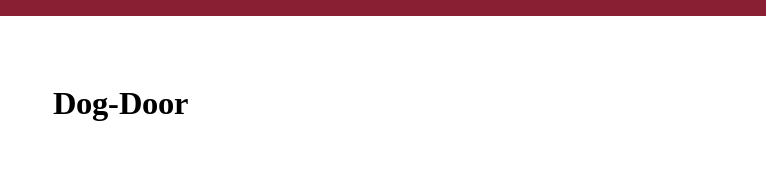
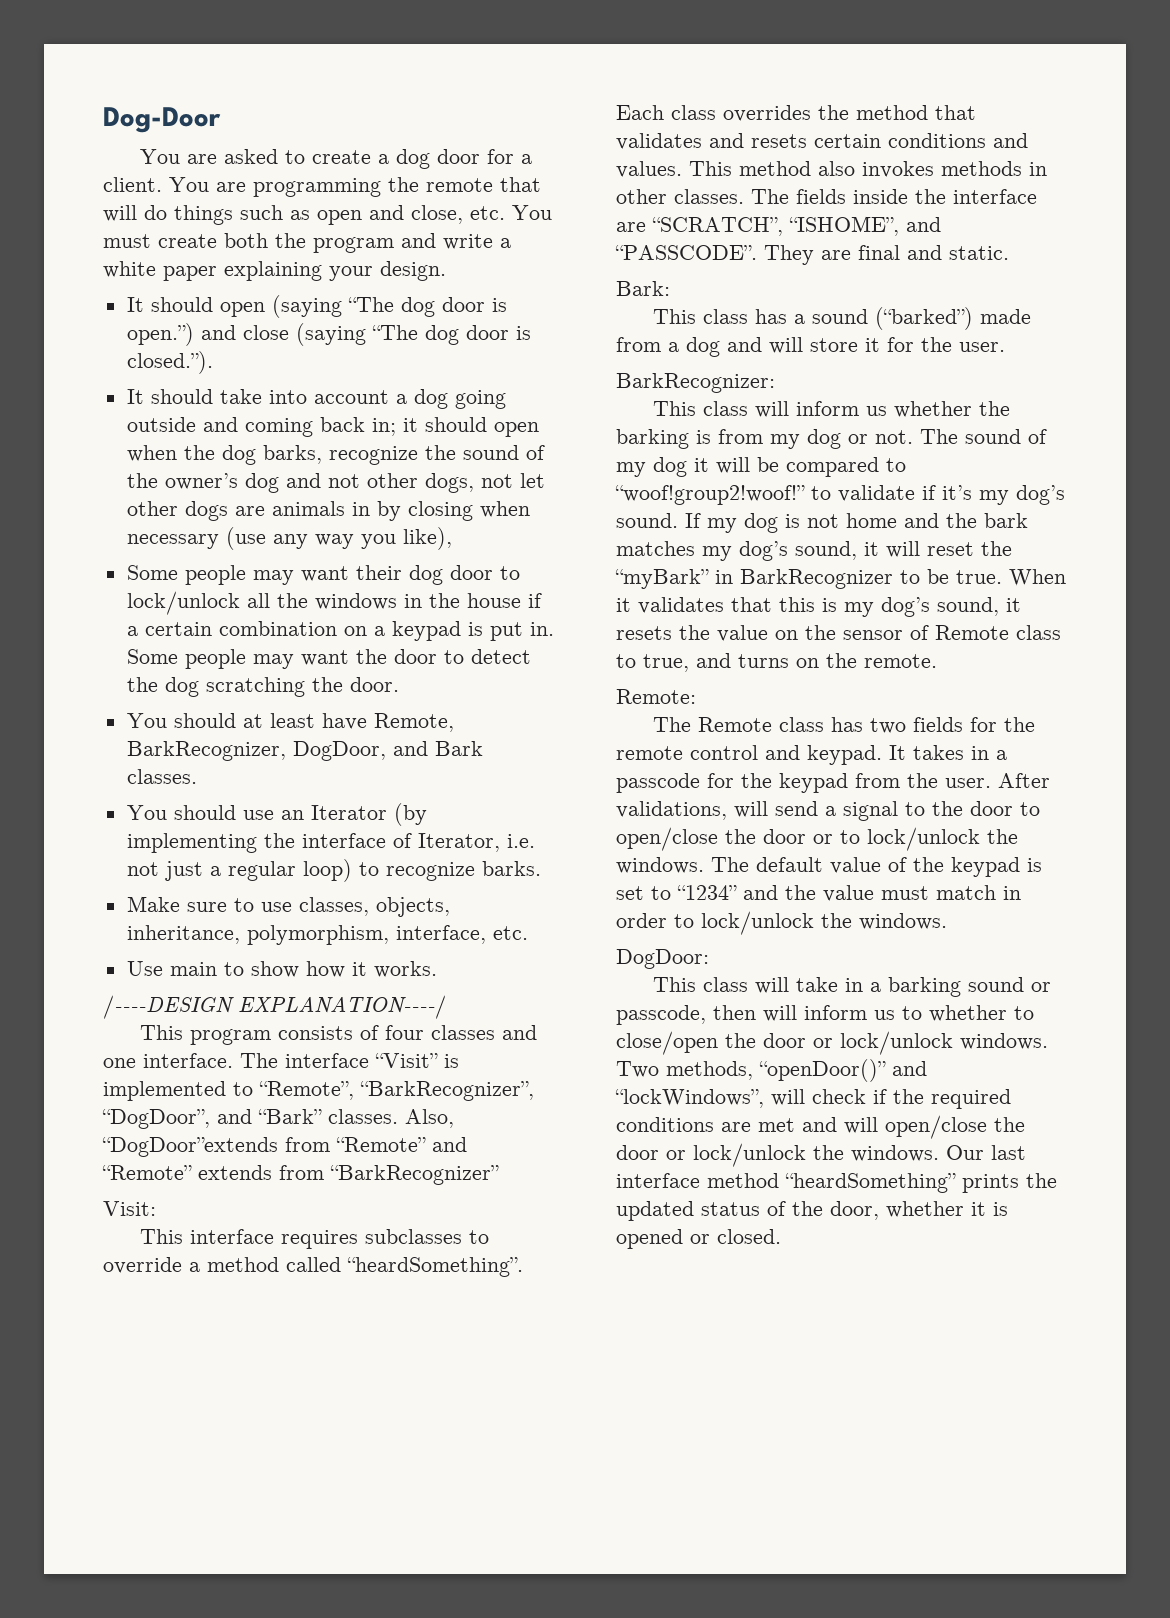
(188, 107) none -> [139,149,532,169] [103,177,541,197] [103,205,552,225] [103,233,511,253] [103,261,446,281] [126,295,507,318] [126,323,531,346] [126,351,213,374] [126,389,506,409] [126,417,539,437] [126,445,545,465] [126,473,545,493] [126,501,530,521] [126,527,452,550] [126,565,520,585] [126,591,542,615] [126,621,554,641] [126,649,531,669] [126,677,399,697] [126,713,454,732] [126,741,483,761] [126,769,197,784] [126,803,427,826] [126,833,535,853] [126,859,541,882] [126,896,450,917] [126,925,528,945] [126,961,437,978] [103,995,446,1019] [139,1025,537,1045] [103,1053,459,1068] [103,1081,534,1101] [102,1109,454,1129] [102,1137,467,1157] [102,1165,499,1185] [103,1201,156,1216] [139,1229,489,1249] [103,1257,523,1277] [616,105,976,122] [616,133,1028,150] [616,161,1047,178] [616,189,1037,204] [616,216,941,236] [615,245,1009,265] [616,281,670,296] [652,307,1031,330] [616,337,1005,357] [616,373,775,393] [652,401,1010,418] [616,429,1047,449] [616,457,906,477] [615,485,1065,505] [616,513,1028,533] [616,541,1012,561] [615,569,1066,589] [616,597,1021,617] [616,625,1061,642] [616,653,937,672] [616,689,696,704] [652,717,1035,734] [616,745,1007,765] [616,773,1050,793] [616,801,1040,821] [616,827,1018,851] [616,857,1042,877] [616,885,1021,902] [616,911,947,935] [616,949,709,969] [652,977,1051,997] [616,1005,1034,1025] [616,1031,1048,1055] [616,1059,927,1082] [615,1089,1011,1109] [616,1115,1025,1139] [616,1143,1026,1167] [616,1173,1057,1193] [616,1201,1008,1221] [616,1229,781,1249] // You are asked to create a dog door for a client. You are programming the remote that will do things such as open and close, etc. You must create both the program and write a white paper explaining your design. // It should open (saying “The dog door is open.”) and close (saying “The dog door is closed.”). // It should take into account a dog going outside and coming back in; it should open when the dog barks, recognize the sound of the owner’s dog and not other dogs, not let other dogs are animals in by closing when necessary (use any way you like), // Some people may want their dog door to lock/unlock all the windows in the house if a certain combination on a keypad is put in. Some people may want the door to detect the dog scratching the door. // You should at least have Remote, BarkRecognizer, DogDoor, and Bark classes. // You should use an Iterator (by implementing the interface of Iterator, i.e. not just a regular loop) to recognize barks. // Make sure to use classes, objects, inheritance, polymorphism, interface, etc. // Use main to show how it works. // /----DESIGN EXPLANATION----/ // This program consists of four classes and one interface. The interface “Visit” is implemented to “Remote”, “BarkRecognizer”, “DogDoor”, and “Bark” classes. Also, “DogDoor”extends from “Remote” and “Remote” extends from “BarkRecognizer” // Visit: // This interface requires subclasses to override a method called “heardSomething”. Each class overrides the method that validates and resets certain conditions and values. This method also invokes methods in other classes. The fields inside the interface are “SCRATCH”, “ISHOME”, and “PASSCODE”. They are final and static. // Bark: // This class has a sound (“barked”) made from a dog and will store it for the user. // BarkRecognizer: // This class will inform us whether the barking is from my dog or not. The sound of my dog it will be compared to “woof!group2!woof!” to validate if it’s my dog’s sound. If my dog is not home and the bark matches my dog’s sound, it will reset the “myBark” in BarkRecognizer to be true. When it validates that this is my dog’s sound, it resets the value on the sensor of Remote class to true, and turns on the remote. // Remote: // The Remote class has two fields for the remote control and keypad. It takes in a passcode for the keypad from the user. After validations, will send a signal to the door to open/close the door or to lock/unlock the windows. The default value of the keypad is set to “1234” and the value must match in order to lock/unlock the windows. // DogDoor: // This class will take in a barking sound or passcode, then will inform us to whether to close/open the door or lock/unlock windows. Two methods, “openDoor()” and “lockWindows”, will check if the required conditions are met and will open/close the door or lock/unlock the windows. Our last interface method “heardSomething” prints the updated status of the door, whether it is opened or closed.

